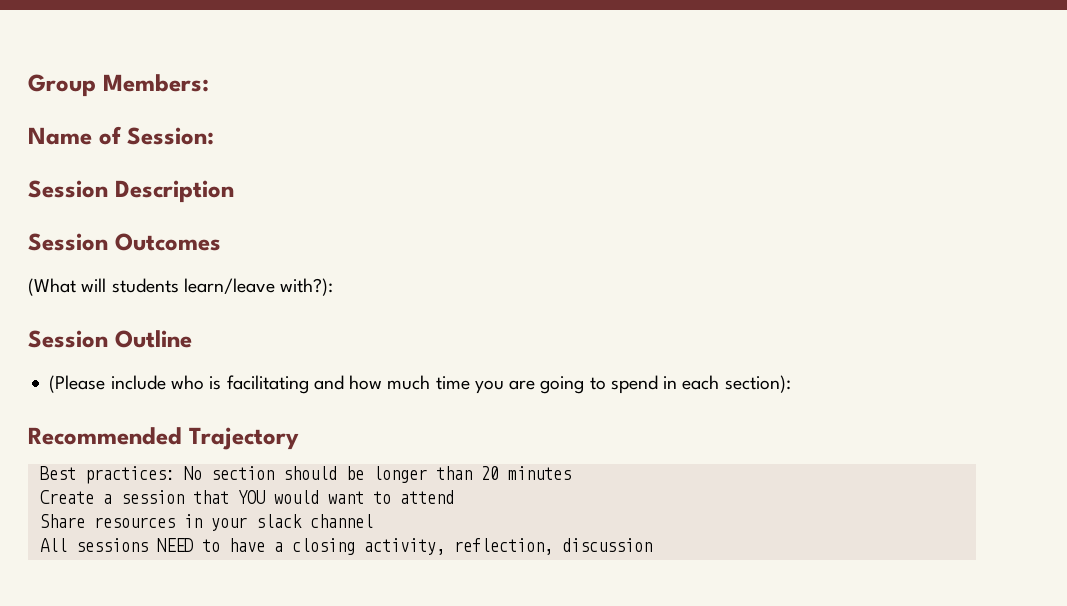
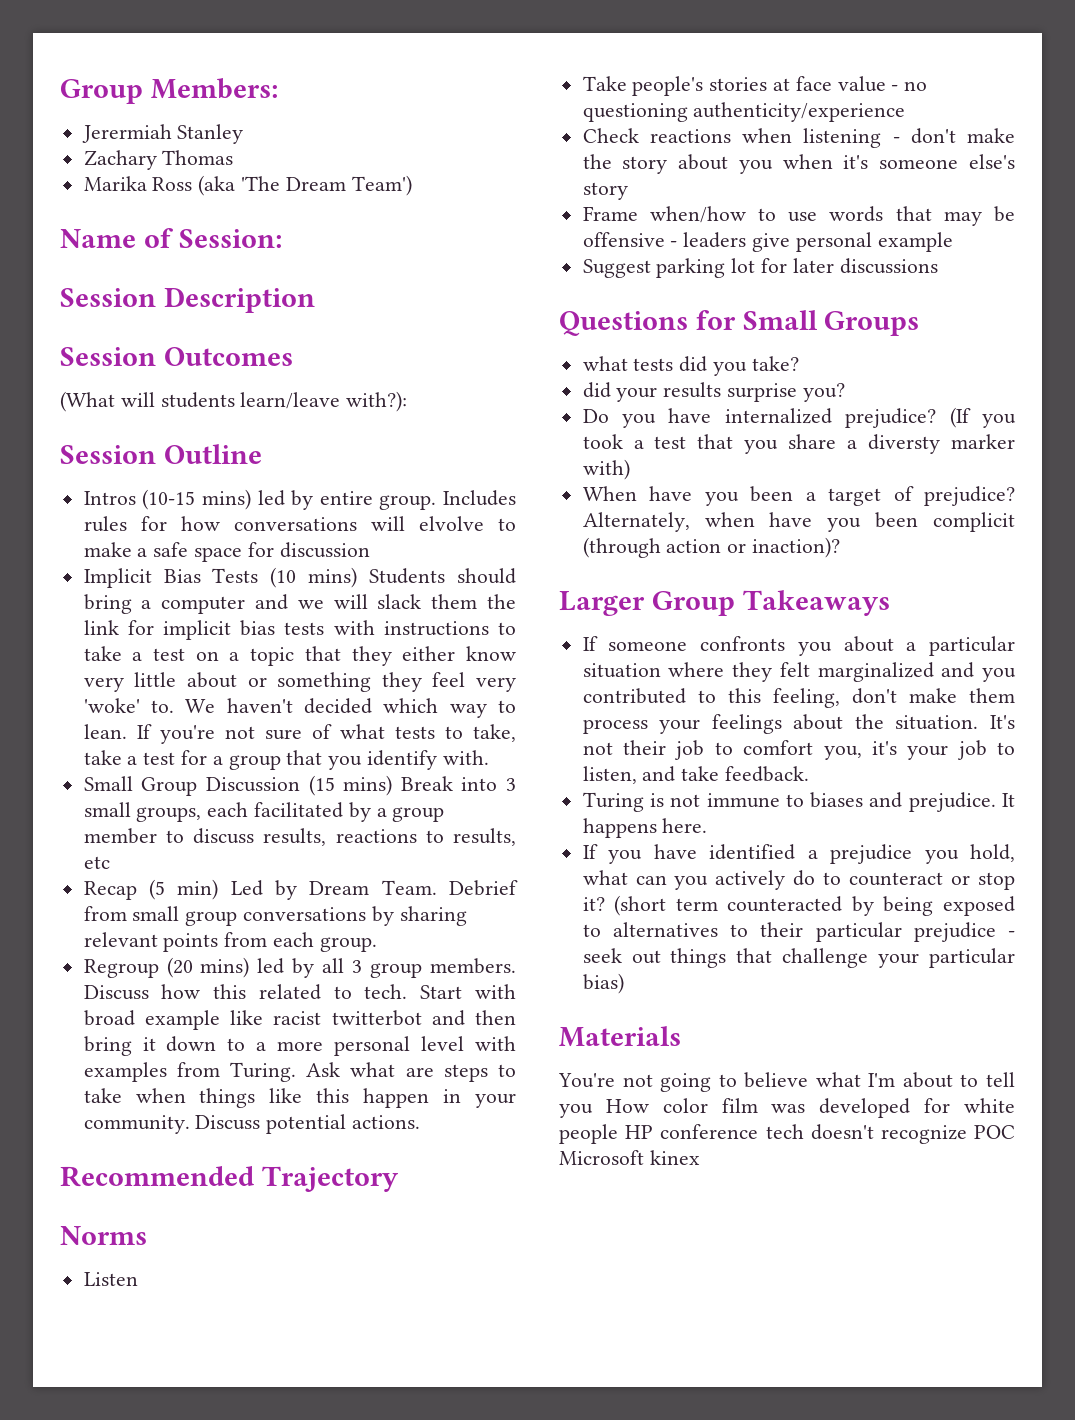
(209, 83) none -> [81,124,244,144] [83,150,234,170] [83,175,412,196] // Jerermiah Stanley // Zachary Thomas // Marika Ross (aka 'The Dream Team')
[49,375,791,394] [28,427,299,450] [39,466,571,484] [39,490,454,504] [39,514,373,531] [39,538,652,555] (Please include who is facilitating and how much time you are going to spend in each section): // Recommended Trajectory // Best practices: No section should be longer than 20 minutes // Create a session that YOU would want to attend // Share resources in your slack channel // All sessions NEED to have a closing activity, reflection, discussion -> [83,489,516,510] [83,516,516,532] [83,542,370,562] [83,567,516,588] [83,594,516,614] [83,620,516,640] [83,646,516,666] [83,672,516,692] [83,698,516,718] [83,724,516,744] [83,750,489,770] [83,775,516,796] [83,802,445,822] [83,828,516,846] [83,856,110,869] [83,879,518,900] [83,906,467,926] [83,932,377,952] [83,957,516,978] [83,984,517,1000] [83,1010,516,1030] [83,1036,516,1056] [83,1062,516,1082] [83,1088,516,1108] [83,1114,421,1134] [60,1166,399,1192] [60,1226,147,1245] [83,1272,138,1286] [582,76,928,96] [582,102,906,122] [582,128,1015,148] [582,154,1016,174] [582,182,628,200] [582,206,1015,226] [582,232,953,252] [582,258,938,278] [559,310,920,336] [582,356,799,376] [582,382,845,402] [582,407,1016,428] [582,434,1015,454] [582,459,630,480] [582,486,1015,506] [582,512,1015,532] [582,537,841,558] [559,590,890,616] [582,636,1015,656] [582,662,1016,682] [582,688,1015,708] [582,714,1015,734] [582,740,1015,760] [582,766,810,784] [582,792,1015,812] [582,818,708,838] [582,844,1015,864] [582,870,1015,890] [582,895,1015,916] [582,922,1015,942] [582,948,1015,968] [582,973,624,994] [559,1026,681,1047] [558,1072,1015,1092] [559,1098,1015,1118] [559,1124,1015,1144] [559,1150,700,1165] Intros (10-15 mins) led by entire group. Includes rules for how conversations will elvolve to make a safe space for discussion // Implicit Bias Tests (10 mins) Students should bring a computer and we will slack them the link for implicit bias tests with instructions to take a test on a topic that they either know very little about or something they feel very 'woke' to. We haven't decided which way to lean. If you're not sure of what tests to take, take a test for a group that you identify with. // Small Group Discussion (15 mins) Break into 3 small groups, each facilitated by a group member to discuss results, reactions to results, etc // Recap (5 min) Led by Dream Team. Debrief from small group conversations by sharing relevant points from each group. // Regroup (20 mins) led by all 3 group members. Discuss how this related to tech. Start with broad example like racist twitterbot and then bring it down to a more personal level with examples from Turing. Ask what are steps to take when things like this happen in your community. Discuss potential actions. // Recommended Trajectory // Norms // Listen // Take people's stories at face value - no questioning authenticity/experience // Check reactions when listening - don't make the story about you when it's someone else's story // Frame when/how to use words that may be offensive - leaders give personal example // Suggest parking lot for later discussions // Questions for Small Groups // what tests did you take? // did your results surprise you? // Do you have internalized prejudice? (If you took a test that you share a diversty marker with) // When have you been a target of prejudice? Alternately, when have you been complicit (through action or inaction)? // Larger Group Takeaways // If someone confronts you about a particular situation where they felt marginalized and you contributed to this feeling, don't make them process your feelings about the situation. It's not their job to comfort you, it's your job to listen, and take feedback. // Turing is not immune to biases and prejudice. It happens here. // If you have identified a prejudice you hold, what can you actively do to counteract or stop it? (short term counteracted by being exposed to alternatives to their particular prejudice - seek out things that challenge your particular bias) // Materials // You're not going to believe what I'm about to tell you How color film was developed for white people HP conference tech doesn't recognize POC Microsoft kinex

